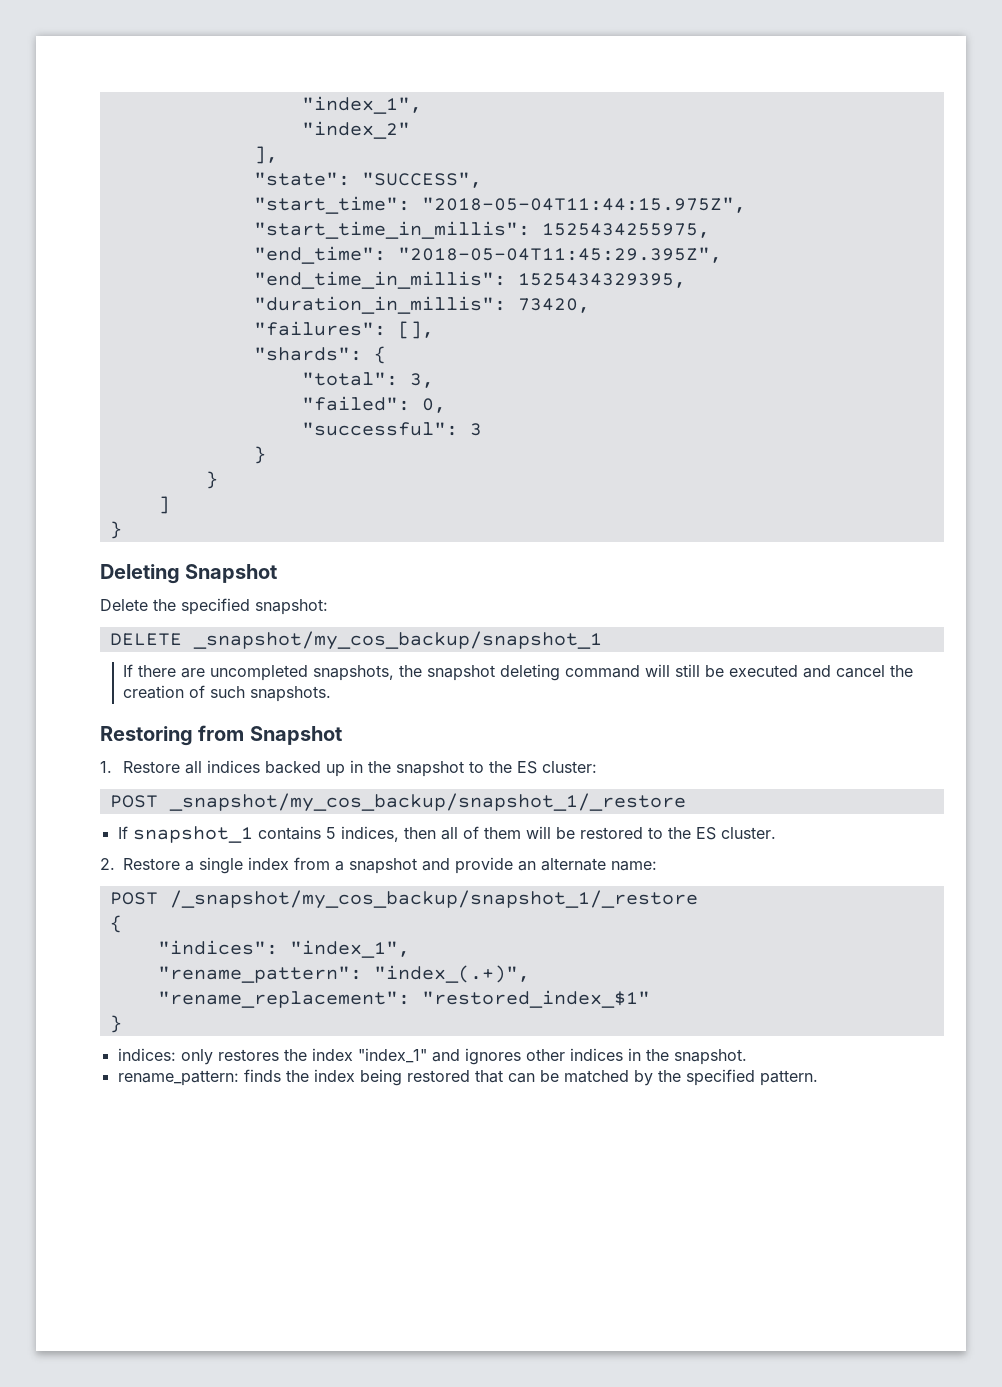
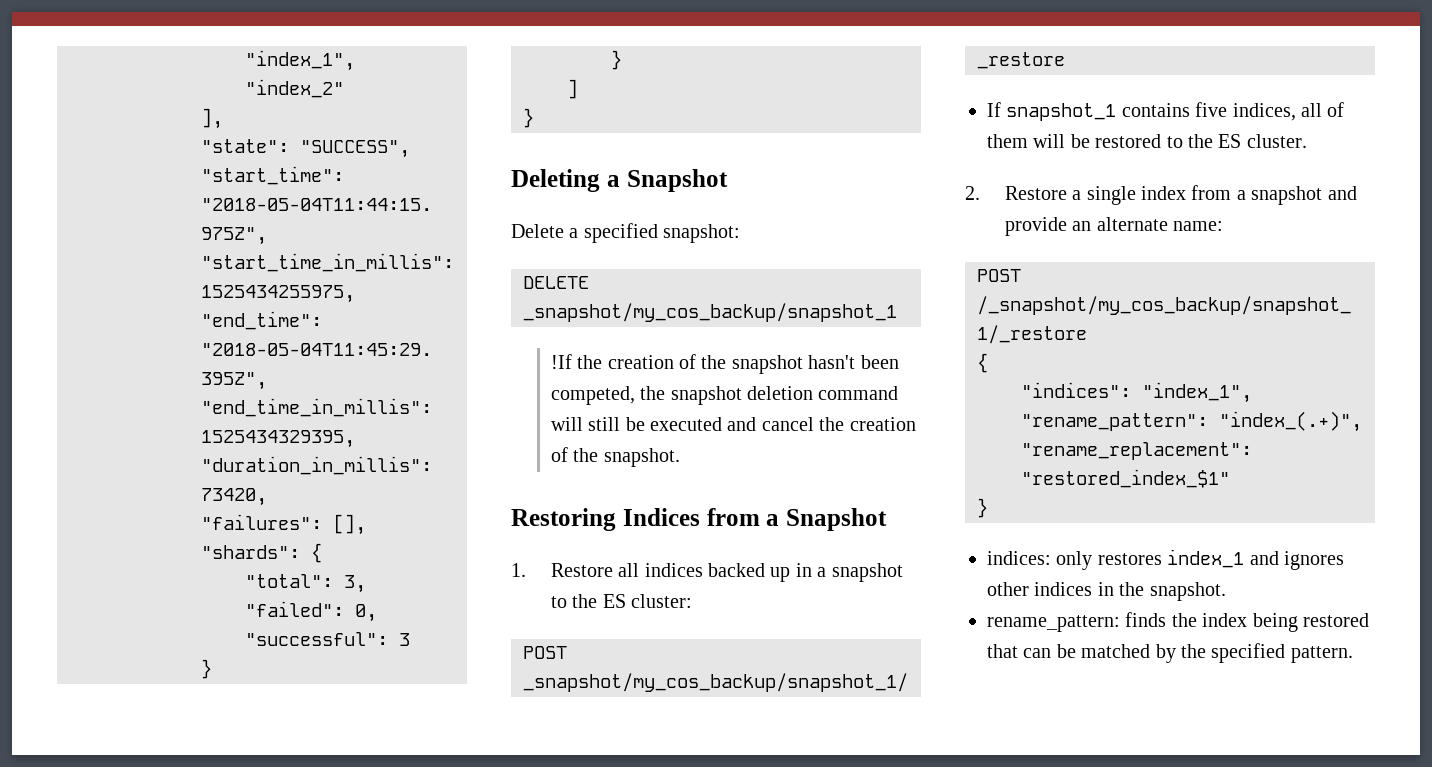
(180, 574) none -> [606,175,620,187] a
[153,599,176,611] the -> [569,228,579,238] a
[123,664,561,681] If there are uncompleted snapshots, the snapshot deleting -> [550,354,899,374] [550,386,814,405] !If the creation of the snapshot hasn't been competed, the snapshot deletion
[210,686,332,702] such snapshots. -> [573,448,680,467] the snapshot.
[198,725,245,741] from -> [622,508,780,526] Indices from a
[368,761,392,773] the -> [817,567,827,577] a
[325,826,436,842] 5 indices, then -> [1195,102,1296,121] five indices,
[283,1048,427,1063] the index "index_1" -> [1167,549,1245,568] index_1

